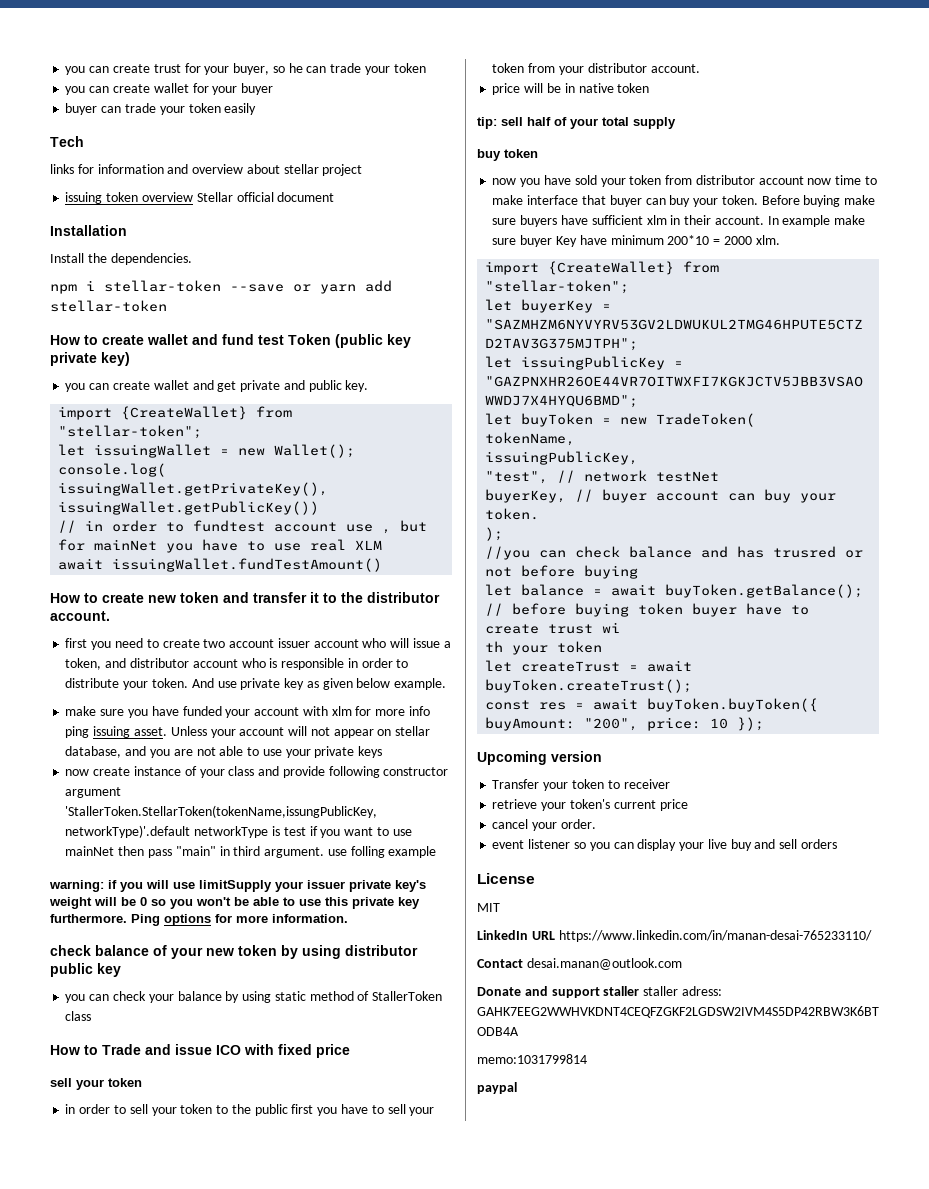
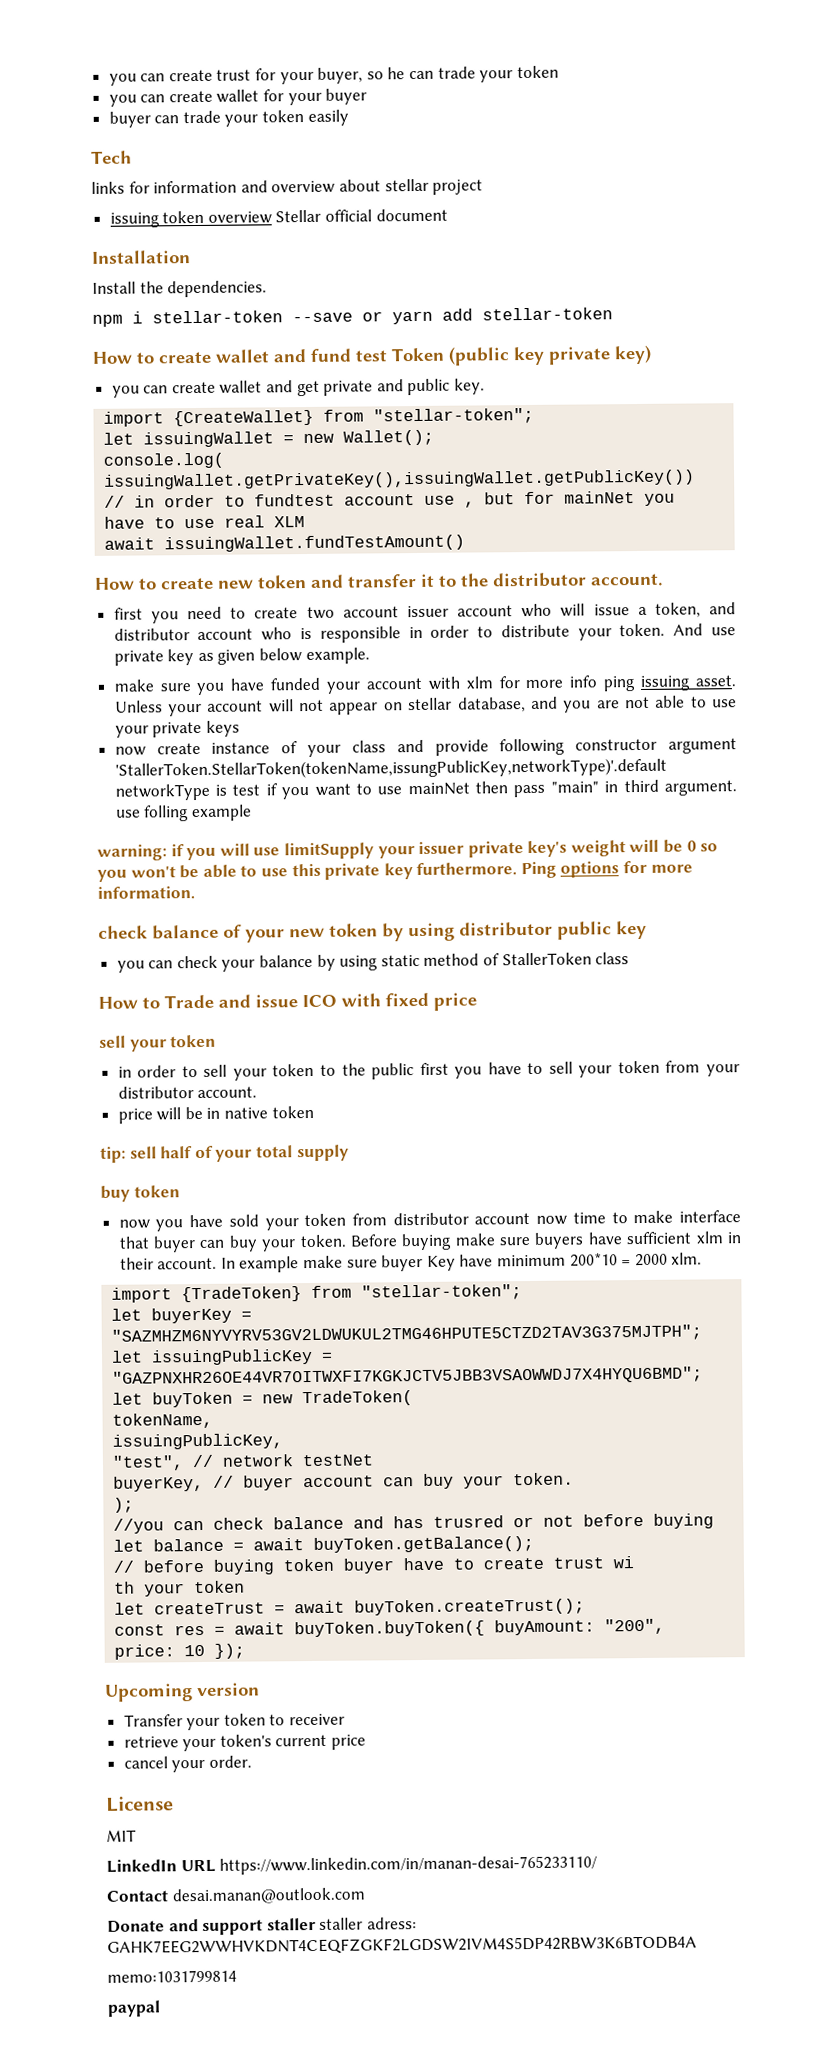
[548,261,675,275] {CreateWallet} -> [181,1286,303,1303] {TradeToken}
[492,839,837,851] // event listener so you can display your live buy and sell orders -> (252, 1761) none

